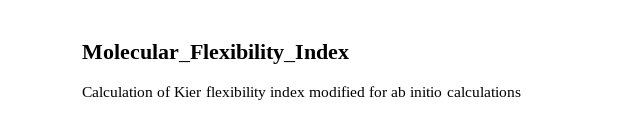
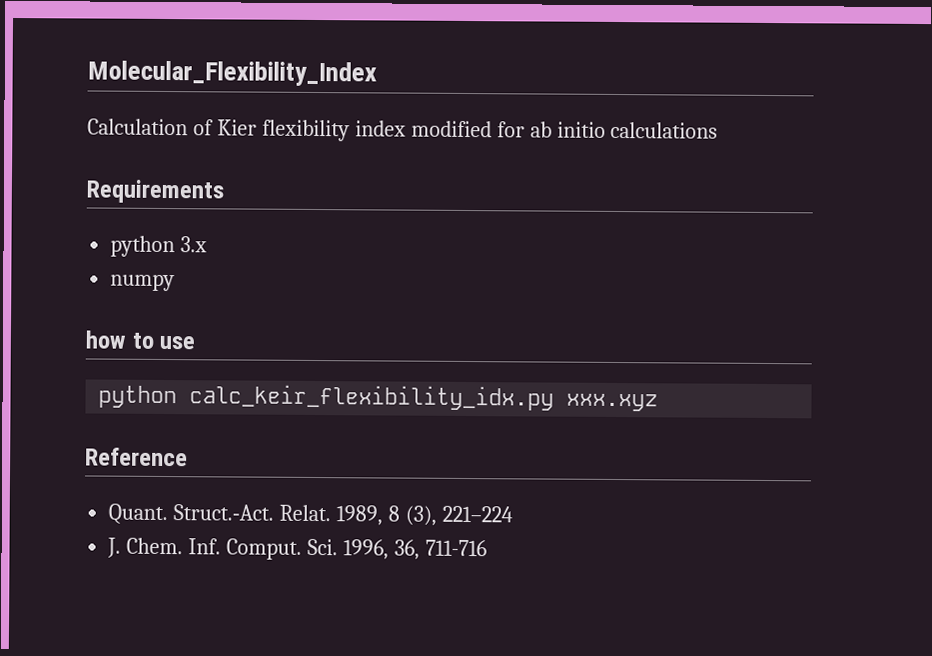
(521, 92) none -> [86,179,224,204] [110,235,208,258] [110,273,176,292] [85,330,196,350] [98,384,659,412] [85,447,188,467] [108,503,513,526] [107,537,487,560] // Requirements // python 3.x // numpy // how to use // python calc_keir_flexibility_idx.py xxx.xyz // Reference // Quant. Struct.‐Act. Relat. 1989, 8 (3), 221–224 // J. Chem. Inf. Comput. Sci. 1996, 36, 711-716

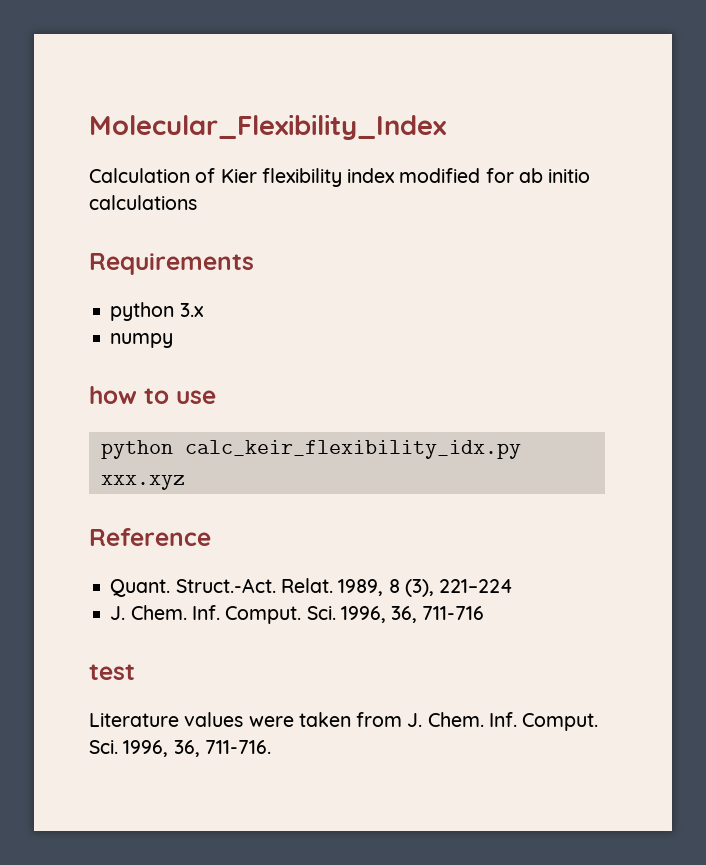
(487, 548) none -> [89,664,135,680] [89,712,599,731] [89,740,271,757] // test // Literature values were taken from J. Chem. Inf. Comput. Sci. 1996, 36, 711-716.

